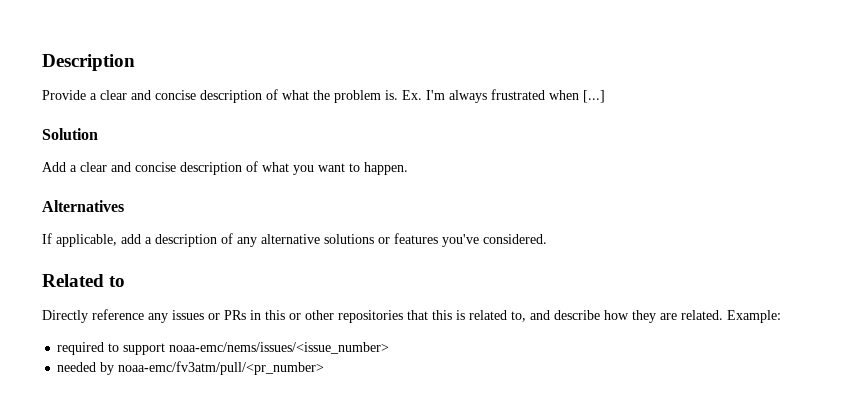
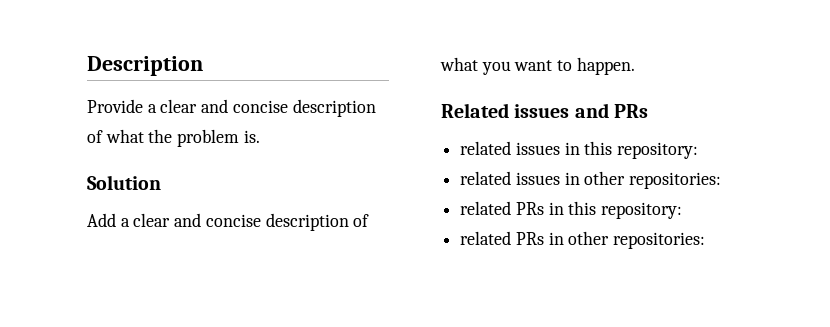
[402,89,605,103] Ex. I'm always frustrated when [...] -> (260, 136) none
[42,200,124,212] [42,233,547,247] [42,274,126,287] [42,309,781,323] [57,342,390,355] [57,361,325,375] Alternatives // If applicable, add a description of any alternative solutions or features you've considered. // Related to // Directly reference any issues or PRs in this or other repositories that this is related to, and describe how they are related. Example: // required to support noaa-emc/nems/issues/<issue_number> // needed by noaa-emc/fv3atm/pull/<pr_number> -> [441,103,648,118] [460,141,699,159] [460,171,722,189] [460,201,683,219] [460,231,706,249] Related issues and PRs // related issues in this repository: // related issues in other repositories: // related PRs in this repository: // related PRs in other repositories:

